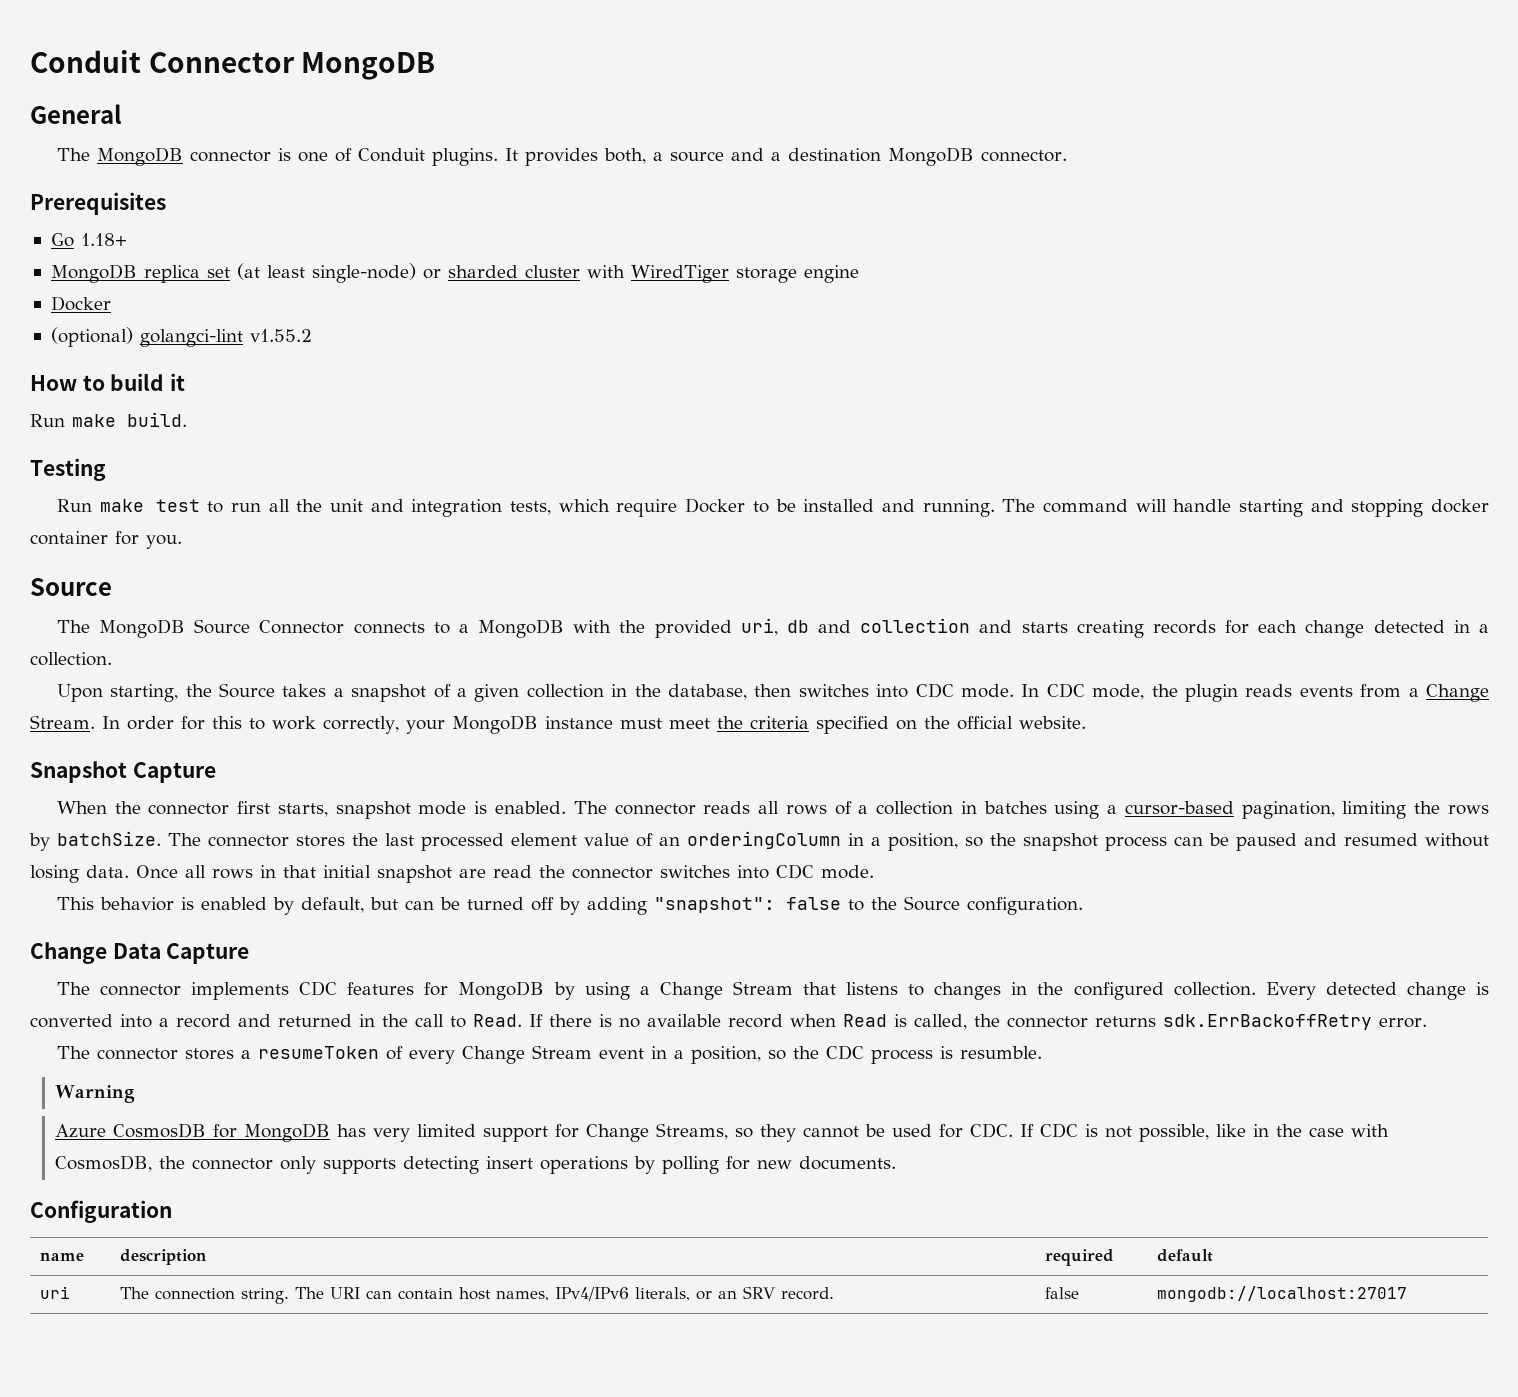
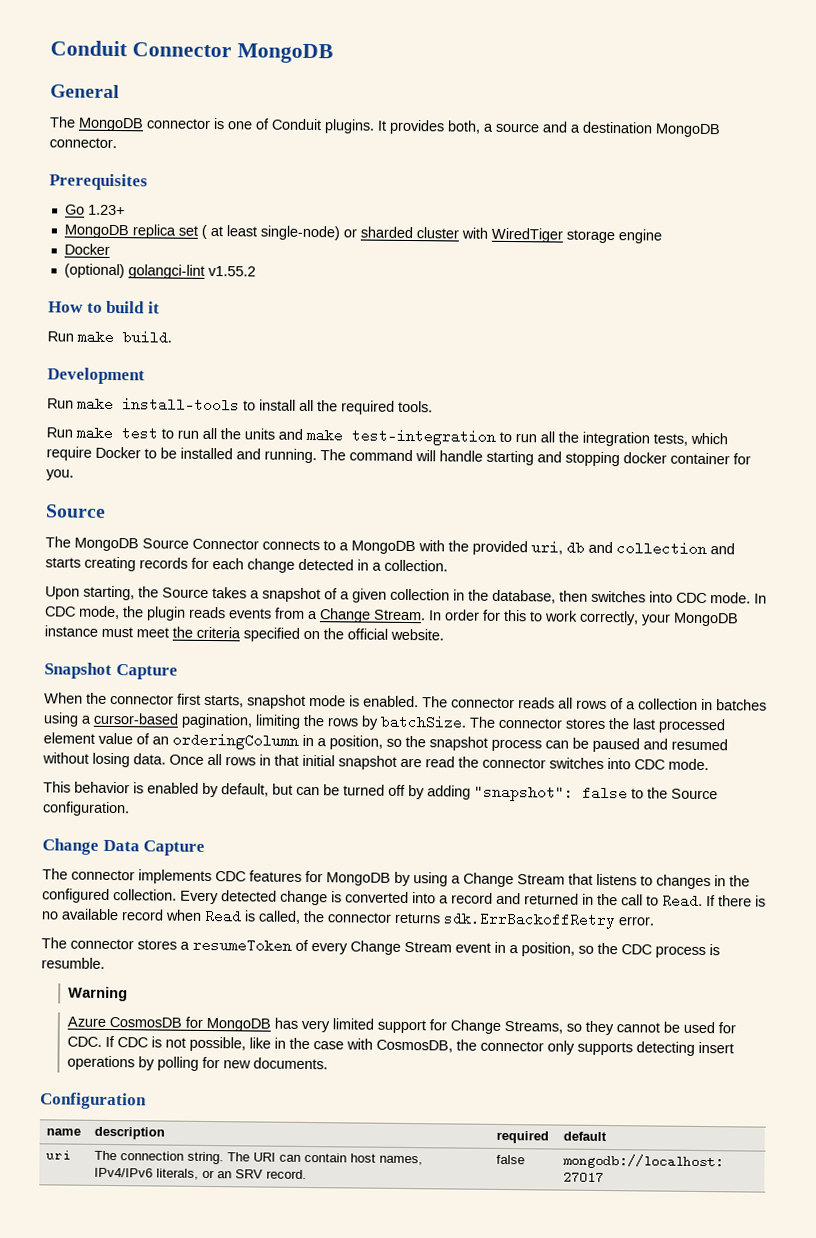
[80,233,127,246] 1.18+ -> [87,204,125,216] 1.23+
[236,263,260,280] (at -> [200,224,223,239] ( at
[30,458,106,481] Testing -> [47,367,145,385] [47,396,433,415] Development // Run make install-tools to install all the required tools.
[330,499,404,512] unit and -> [244,427,579,446] units and make test-integration to run all the

